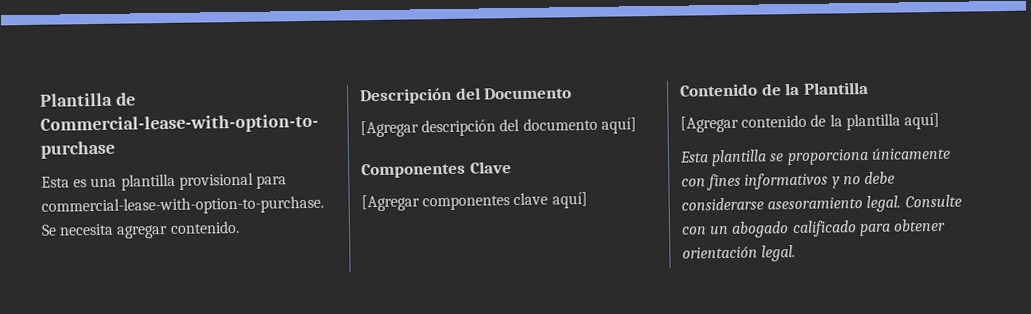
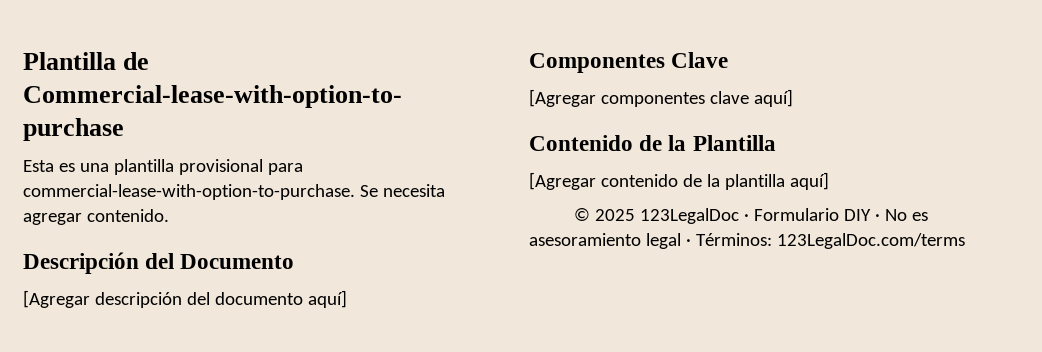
[679,147,951,167] [681,171,895,191] [681,194,962,212] [682,218,946,238] [682,244,797,262] Esta plantilla se proporciona únicamente con fines informativos y no debe considerarse asesoramiento legal. Consulte con un abogado calificado para obtener orientación legal. -> [574,208,929,224] [529,233,965,249] © 2025 123LegalDoc · Formulario DIY · No es asesoramiento legal · Términos: 123LegalDoc.com/terms

